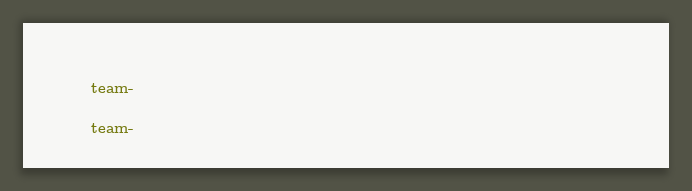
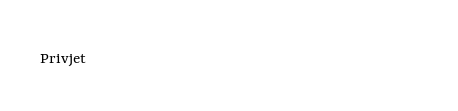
[91,83,134,93] [91,123,134,133] team- // team- -> [40,54,86,67] Privjet

